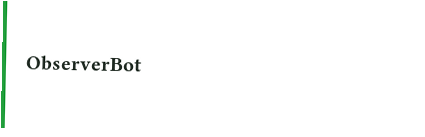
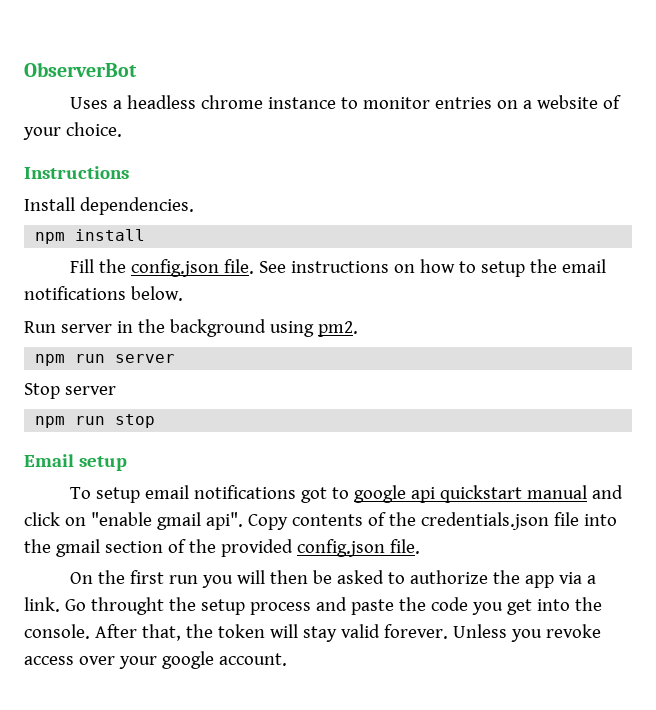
(142, 64) none -> [69,95,621,109] [23,122,122,140] [24,166,129,179] [24,197,194,215] [35,229,146,244] [69,259,606,277] [24,286,183,301] [24,319,358,337] [35,354,176,366] [24,383,116,399] [35,414,156,428] [24,454,127,471] [69,485,623,503] [24,512,617,530] [24,539,420,557] [69,570,596,588] [24,597,602,615] [24,624,601,642] [24,651,287,669] // Uses a headless chrome instance to monitor entries on a website of your choice. // Instructions // Install dependencies. // npm install // Fill the config.json file. See instructions on how to setup the email notifications below. // Run server in the background using pm2. // npm run server // Stop server // npm run stop // Email setup // To setup email notifications got to google api quickstart manual and click on "enable gmail api". Copy contents of the credentials.json file into the gmail section of the provided config.json file. // On the first run you will then be asked to authorize the app via a link. Go throught the setup process and paste the code you get into the console. After that, the token will stay valid forever. Unless you revoke access over your google account.

